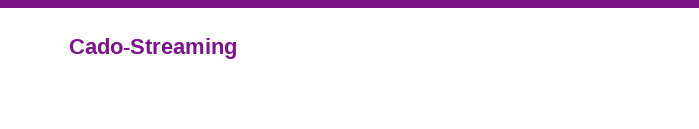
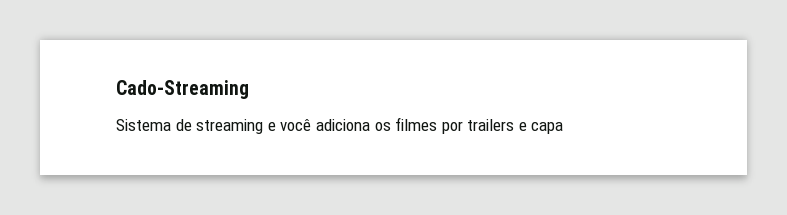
(237, 48) none -> [116,117,564,134] // Sistema de streaming e você adiciona os filmes por trailers e capa

